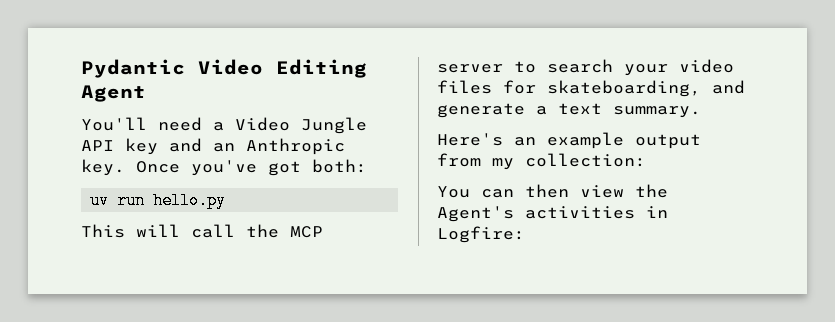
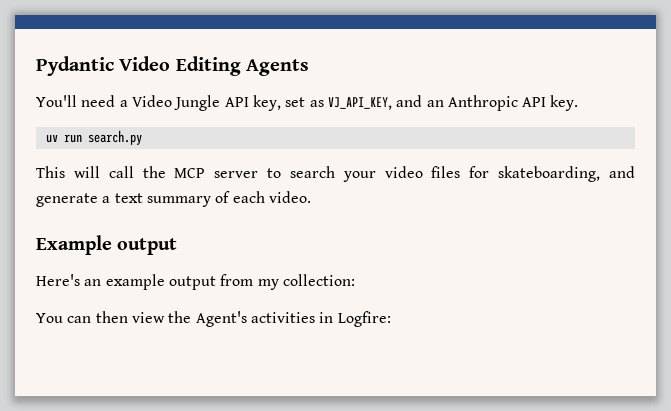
[81,85,146,102] Agent -> [246,59,310,76] Agents
[125,138,158,155] key -> [252,95,392,111] key, set as VJ_API_KEY,
(345, 146) none -> [522,97,547,107] API
[136,159,367,176] Once you've got both: -> (579, 103) none
[153,192,227,209] hello.py -> [87,130,142,145] search.py
[613,106,701,118] summary. -> [146,191,311,207] [36,235,178,255] summary of each video. // Example output

